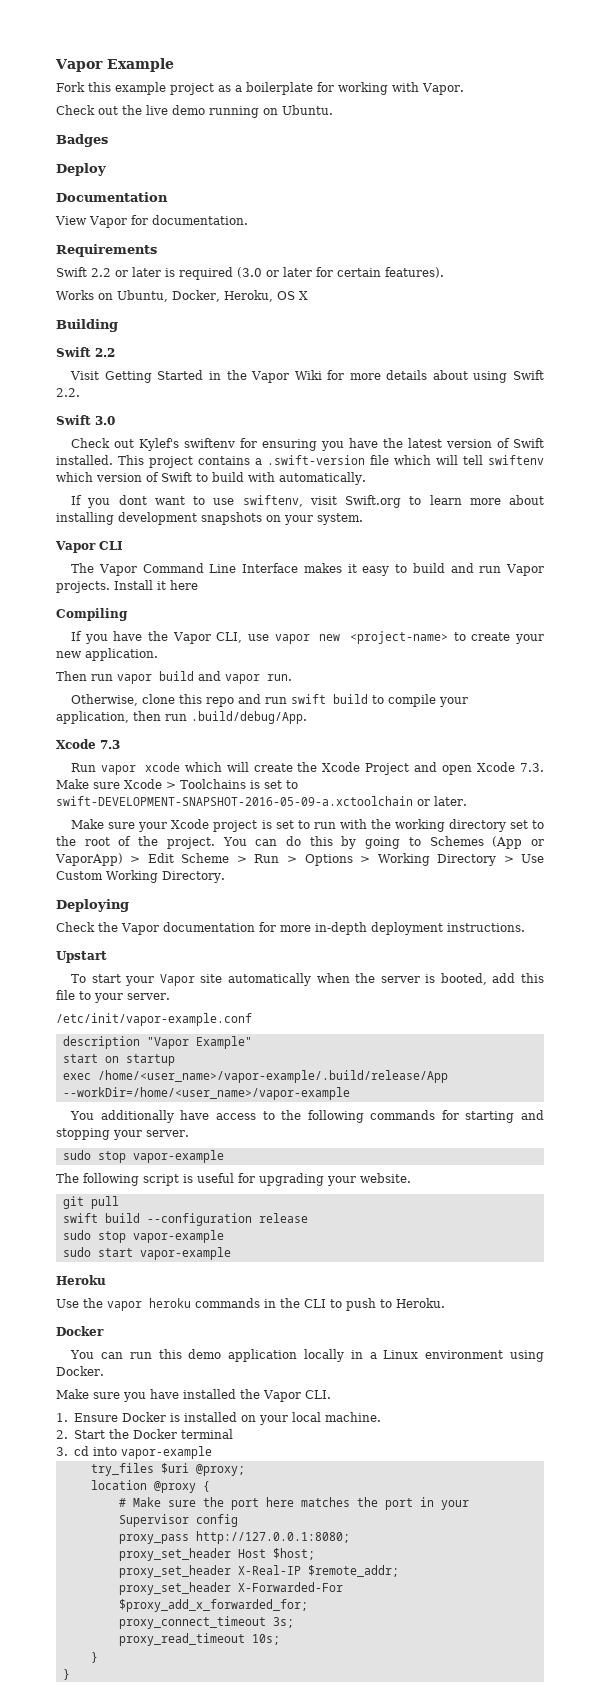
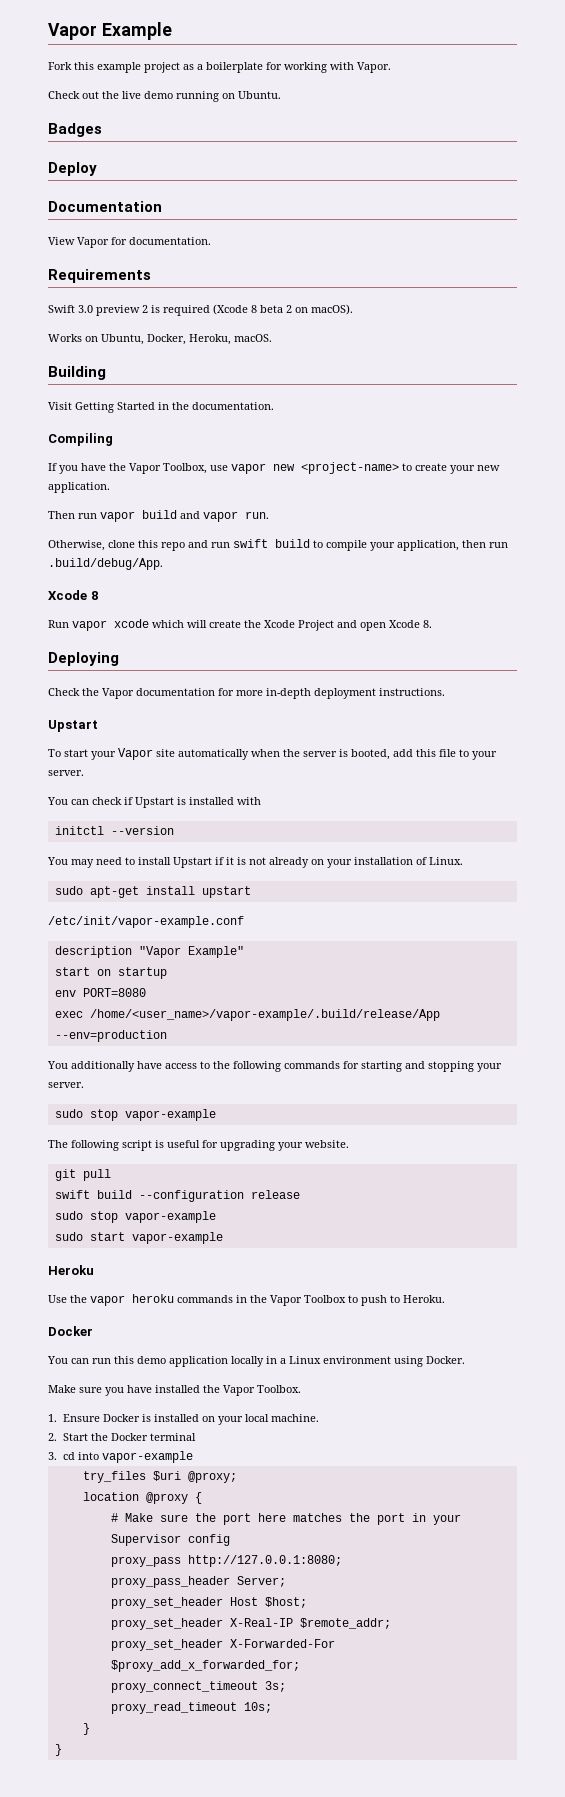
[91,267,444,280] 2.2 or later is required (3.0 or later for certain features). -> [78,304,353,316] 3.0 preview 2 is required (Xcode 8 beta 2 on macOS).
[276,291,308,300] OS X -> [234,334,272,342] macOS.
[56,347,115,357] // Swift 2.2 -> (106, 373) none
[251,370,544,383] [56,388,80,397] [56,415,115,425] [71,438,545,451] [56,455,544,468] [56,472,366,485] [71,495,545,508] [56,512,363,525] [55,541,123,553] [71,563,545,576] [56,580,198,593] Vapor Wiki for more details about using Swift 2.2. // Swift 3.0 // Check out Kylef's swiftenv for ensuring you have the latest version of Swift installed. This project contains a .swift-version file which will tell swiftenv which version of Swift to build with automatically. // If you dont want to use swiftenv, visit Swift.org to learn more about installing development snapshots on your system. // Vapor CLI // The Vapor Command Line Interface makes it easy to build and run Vapor projects. Install it here -> [192,402,274,410] documentation.
[216,632,243,643] CLI, -> [163,463,207,474] Toolbox,
[100,740,120,749] 7.3 -> [90,591,98,600] 8
[520,763,545,772] [56,779,298,789] [56,796,467,806] [71,819,545,832] [56,836,545,849] [55,853,544,866] [56,870,225,883] 7.3. Make sure Xcode > Toolchains is set to swift-DEVELOPMENT-SNAPSHOT-2016-05-09-a.xctoolchain or later. // Make sure your Xcode project is set to run with the working directory set to the root of the project. You can do this by going to Schemes (App or VaporApp) > Edit Scheme > Run > Options > Working Directory > Use Custom Working Directory. -> [423,620,432,628] 8.
(170, 996) none -> [47,797,261,808] [54,826,174,835] [47,857,463,868] [54,886,251,898] // You can check if Upstart is installed with // initctl --version // You may need to install Upstart if it is not already on your installation of Linux. // sudo apt-get install upstart
(175, 1060) none -> [54,988,146,997] // env PORT=8080
[62,1087,350,1100] --workDir=/home/<user_name>/vapor-example -> [54,1030,167,1042] --env=production
[304,1299,326,1308] CLI -> [270,1295,346,1306] Vapor Toolbox
[304,1390,331,1399] CLI. -> [257,1385,301,1393] Toolbox.
(350, 1537) none -> [110,1576,286,1588] // proxy_pass_header Server;

